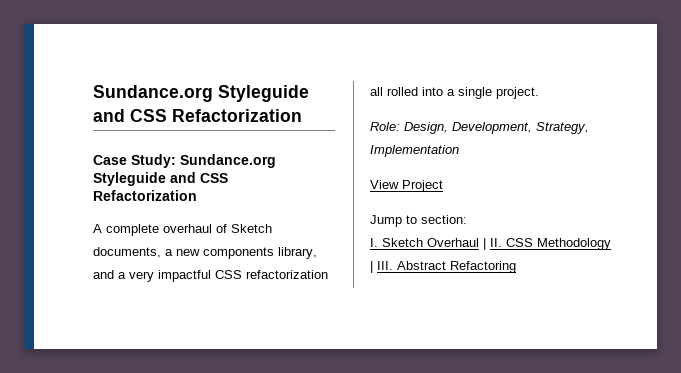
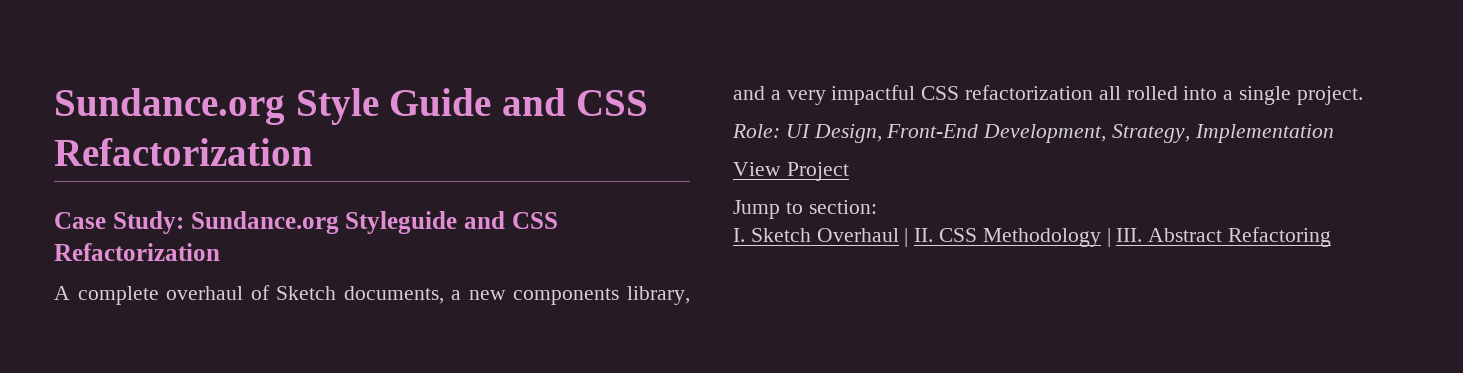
[93,85,309,102] Sundance.org Styleguide -> [54,88,492,125] Sundance.org Style Guide
[404,122,448,134] Design, -> [785,124,979,143] UI Design, Front-End

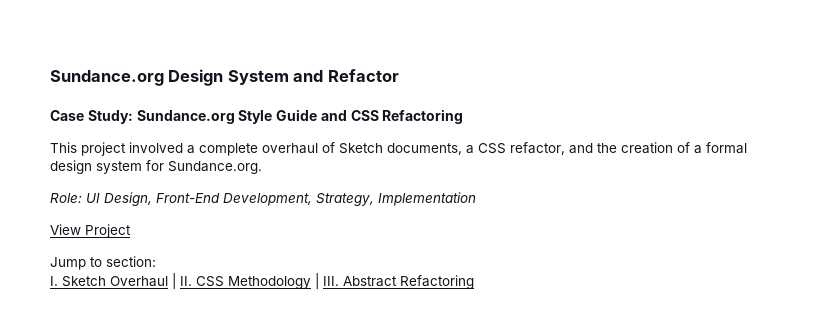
[54,88,649,125] [54,138,313,166] [54,211,558,234] [54,243,220,261] [54,286,70,300] Sundance.org Style Guide and CSS Refactorization // Case Study: Sundance.org Styleguide and CSS Refactorization // A -> [50,69,399,86] [50,109,464,124] [50,142,195,156] Sundance.org Design System and Refactor // Case Study: Sundance.org Style Guide and CSS Refactoring // This project involved a
[468,286,690,305] [733,85,1363,105] new components library, and a very impactful CSS refactorization all rolled into a single project. -> [478,142,747,155] [50,160,262,174] CSS refactor, and the creation of a formal design system for Sundance.org.

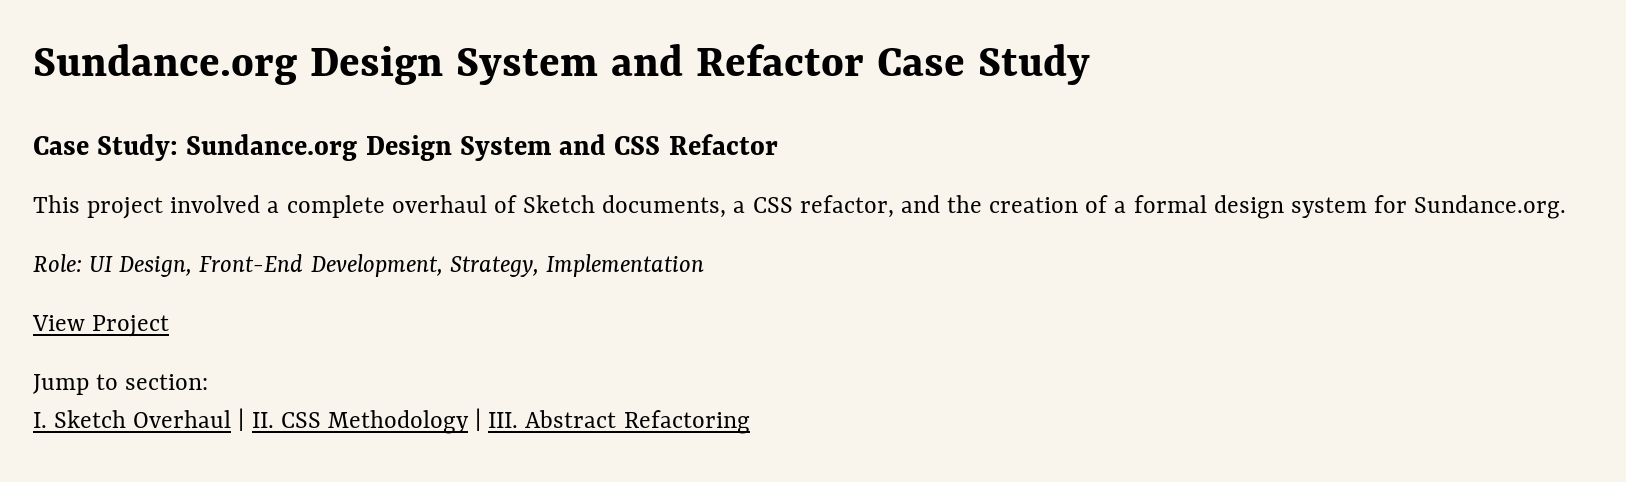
(399, 75) none -> [876,44,1090,85] Case Study
[238,109,318,124] Style Guide -> [365,135,551,161] Design System
[382,109,464,124] Refactoring -> [668,134,778,155] Refactor

